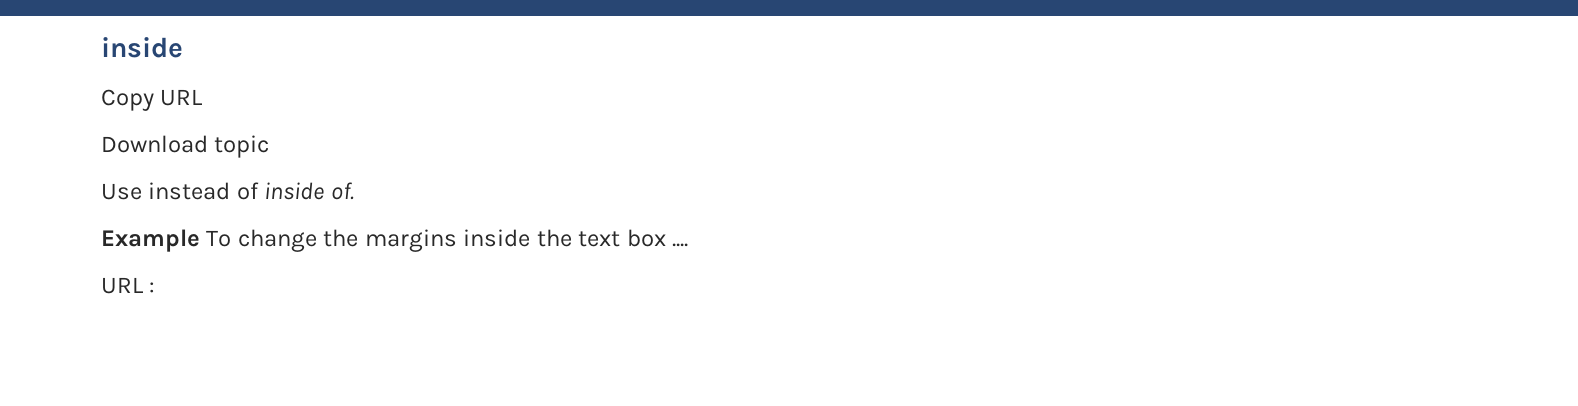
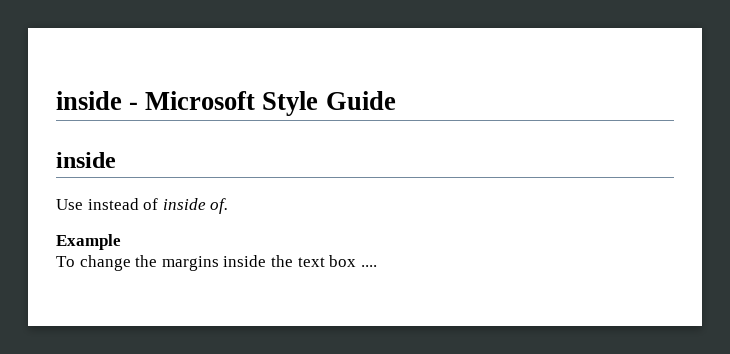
[101,37,183,58] [101,89,203,111] [101,135,270,158] inside // Copy URL // Download topic -> [56,91,396,116] [56,152,116,168] inside - Microsoft Style Guide // inside
(200, 240) none -> (121, 242) //
[101,277,156,294] // URL : -> (377, 266) none

